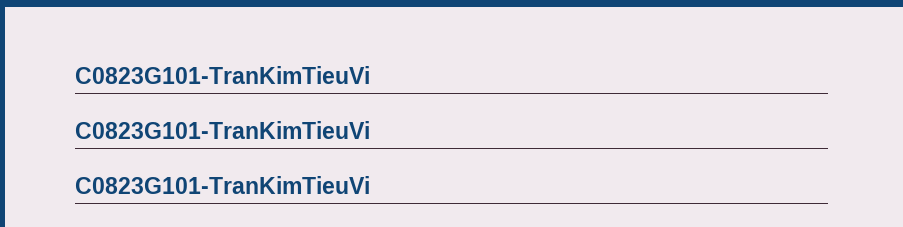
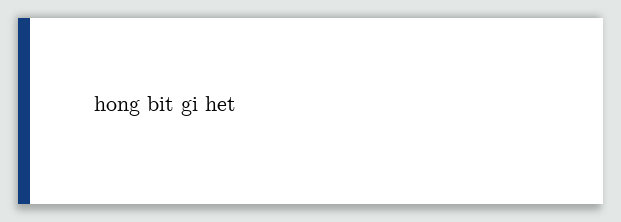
[75,66,370,84] [75,121,370,139] [75,176,370,194] C0823G101-TranKimTieuVi // C0823G101-TranKimTieuVi // C0823G101-TranKimTieuVi -> [94,96,236,116] hong bit gi het

